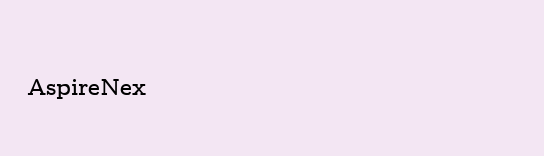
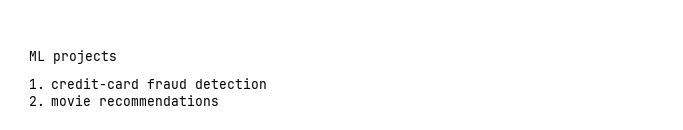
[27,79,146,99] AspireNex -> [29,50,117,64] [29,78,268,89] [29,95,220,106] ML projects // 1. credit-card fraud detection // 2. movie recommendations

